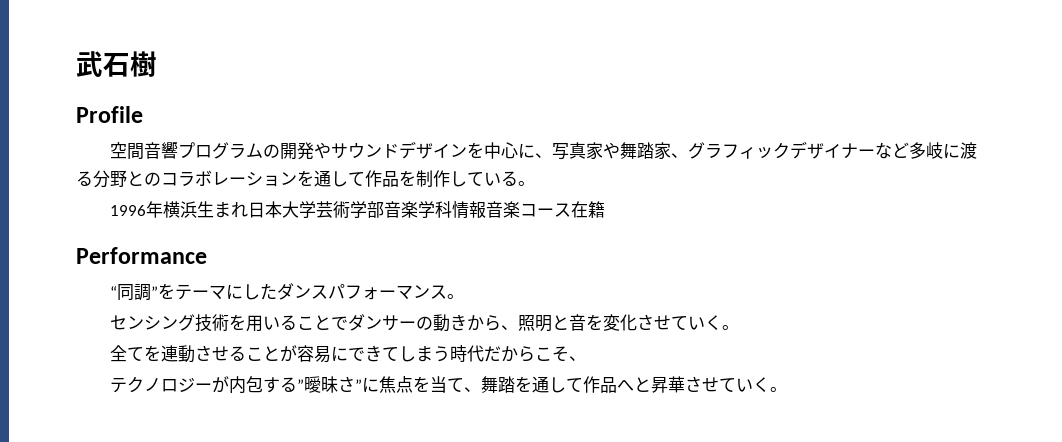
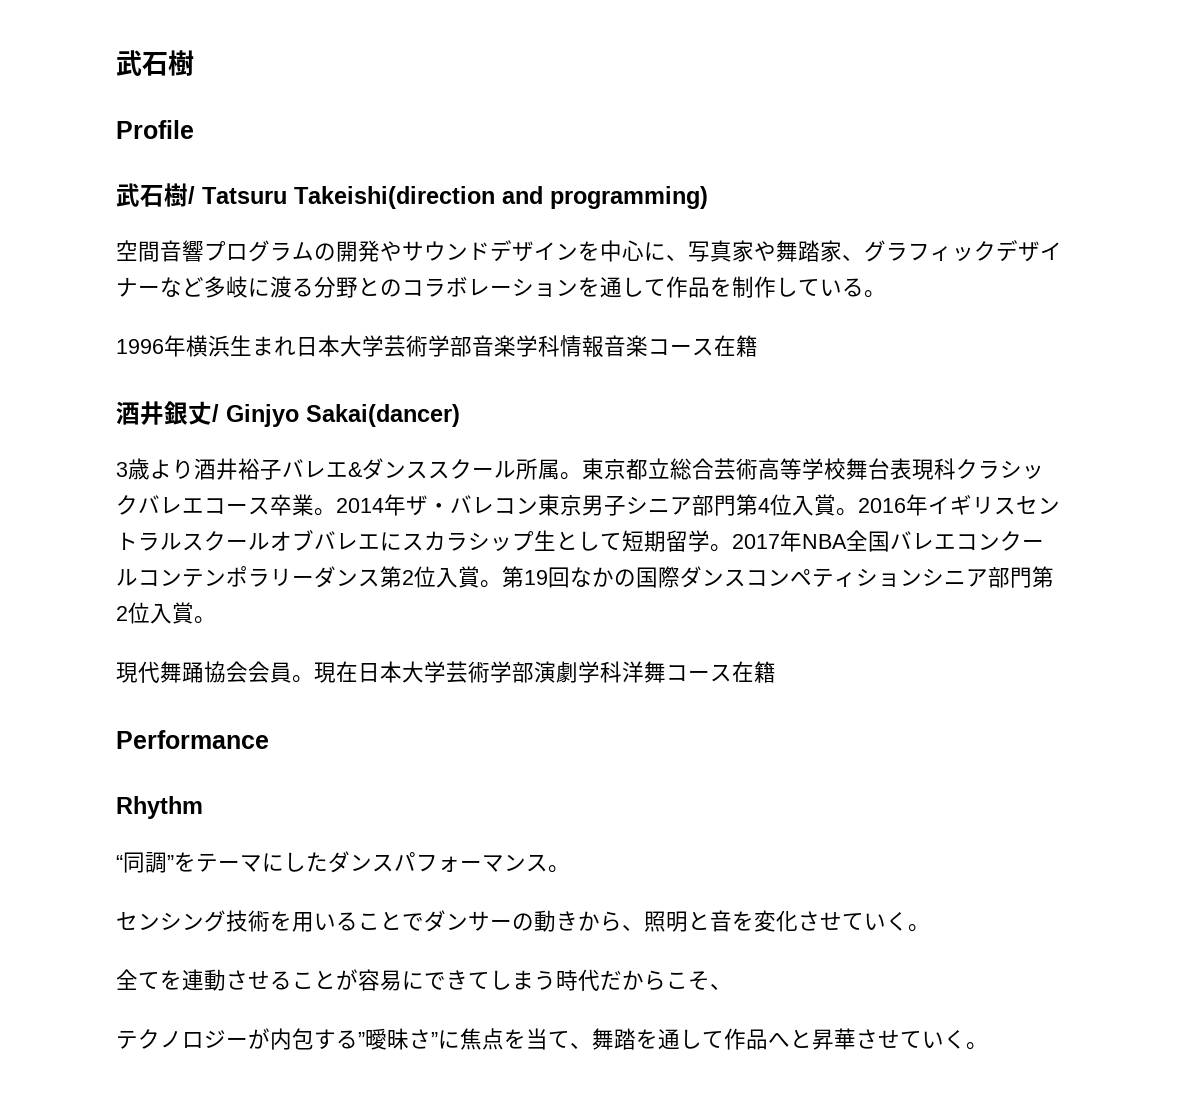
(143, 114) none -> [116,183,708,209] // 武石樹/ Tatsuru Takeishi(direction and programming)
(605, 209) none -> [116,401,460,427] [116,458,1044,480] [116,494,1060,516] [116,530,1044,552] [116,566,1054,588] [116,602,216,624] [116,661,776,683] // 酒井銀丈/ Ginjyo Sakai(dancer) // 3歳より酒井裕子バレエ&ダンススクール所属。東京都立総合芸術高等学校舞台表現科クラシックバレエコース卒業。2014年ザ・バレコン東京男子シニア部門第4位入賞。2016年イギリスセントラルスクールオブバレエにスカラシップ生として短期留学。2017年NBA全国バレエコンクールコンテンポラリーダンス第2位入賞。第19回なかの国際ダンスコンペティションシニア部門第2位入賞。 // 現代舞踊協会会員。現在日本大学芸術学部演劇学科洋舞コース在籍
(207, 255) none -> [116,796,203,819] // Rhythm

